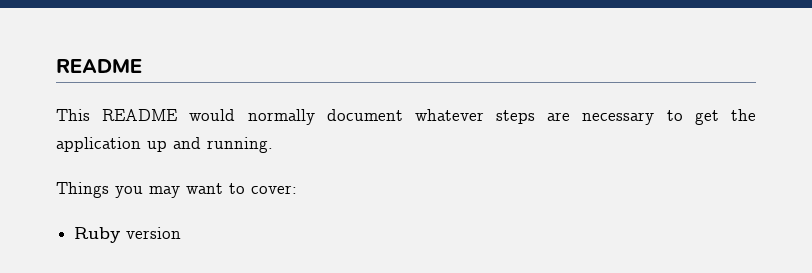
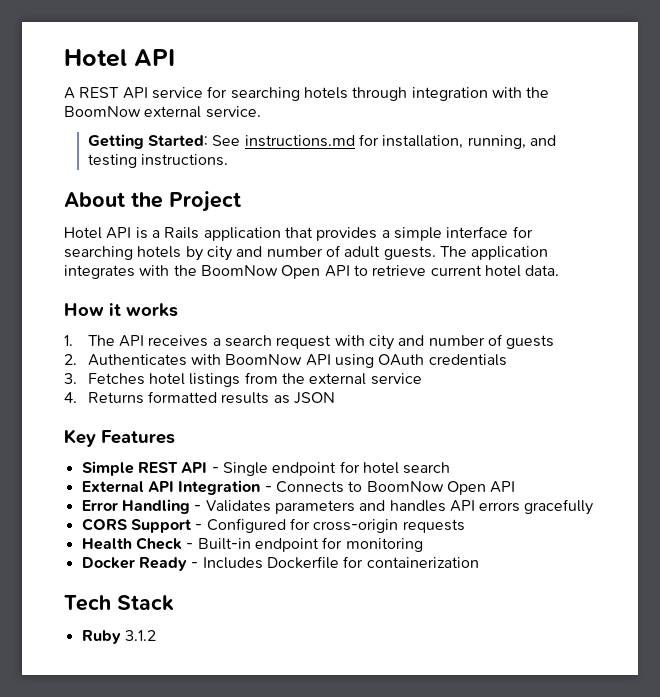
[56,59,142,73] [56,109,756,125] [56,137,273,153] [56,182,297,198] README // This README would normally document whatever steps are necessary to get the application up and running. // Things you may want to cover: -> [64,49,175,67] [64,86,550,101] [64,106,261,118] [87,134,556,149] [87,154,229,168] [64,191,241,212] [64,226,533,241] [64,245,549,261] [64,265,560,279] [64,303,178,317] [64,334,555,350] [64,354,507,368] [64,372,422,387] [64,391,336,404] [64,429,175,447] [81,461,451,476] [81,480,516,495] [81,499,594,515] [81,518,465,533] [81,537,423,552] [81,556,479,571] [64,595,174,611] Hotel API // A REST API service for searching hotels through integration with the BoomNow external service. // Getting Started: See instructions.md for installation, running, and testing instructions. // About the Project // Hotel API is a Rails application that provides a simple interface for searching hotels by city and number of adult guests. The application integrates with the BoomNow Open API to retrieve current hotel data. // How it works // 1. The API receives a search request with city and number of guests // 2. Authenticates with BoomNow API using OAuth credentials // 3. Fetches hotel listings from the external service // 4. Returns formatted results as JSON // Key Features // Simple REST API - Single endpoint for hotel search // External API Integration - Connects to BoomNow Open API // Error Handling - Validates parameters and handles API errors gracefully // CORS Support - Configured for cross-origin requests // Health Check - Built-in endpoint for monitoring // Docker Ready - Includes Dockerfile for containerization // Tech Stack
[126,227,182,239] version -> [124,630,156,641] 3.1.2

